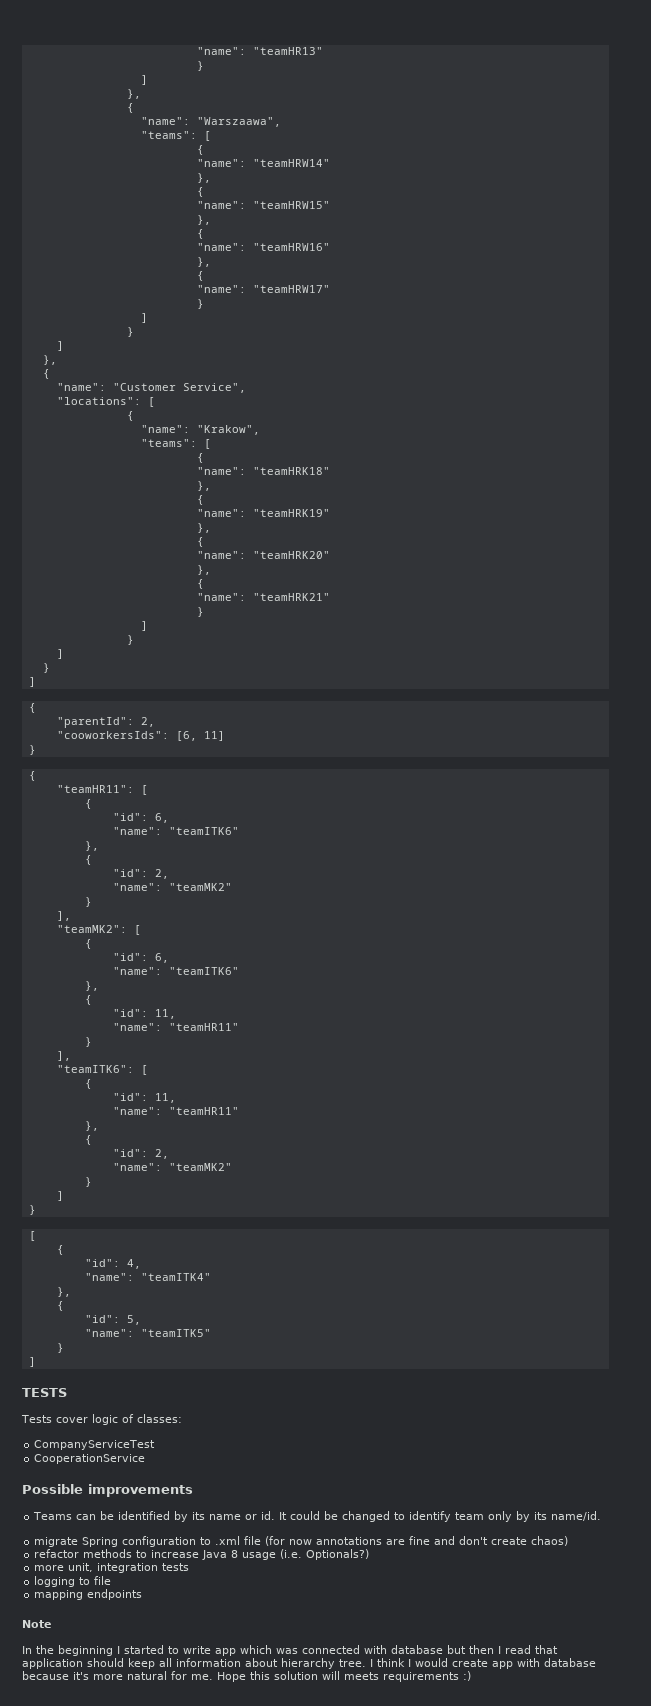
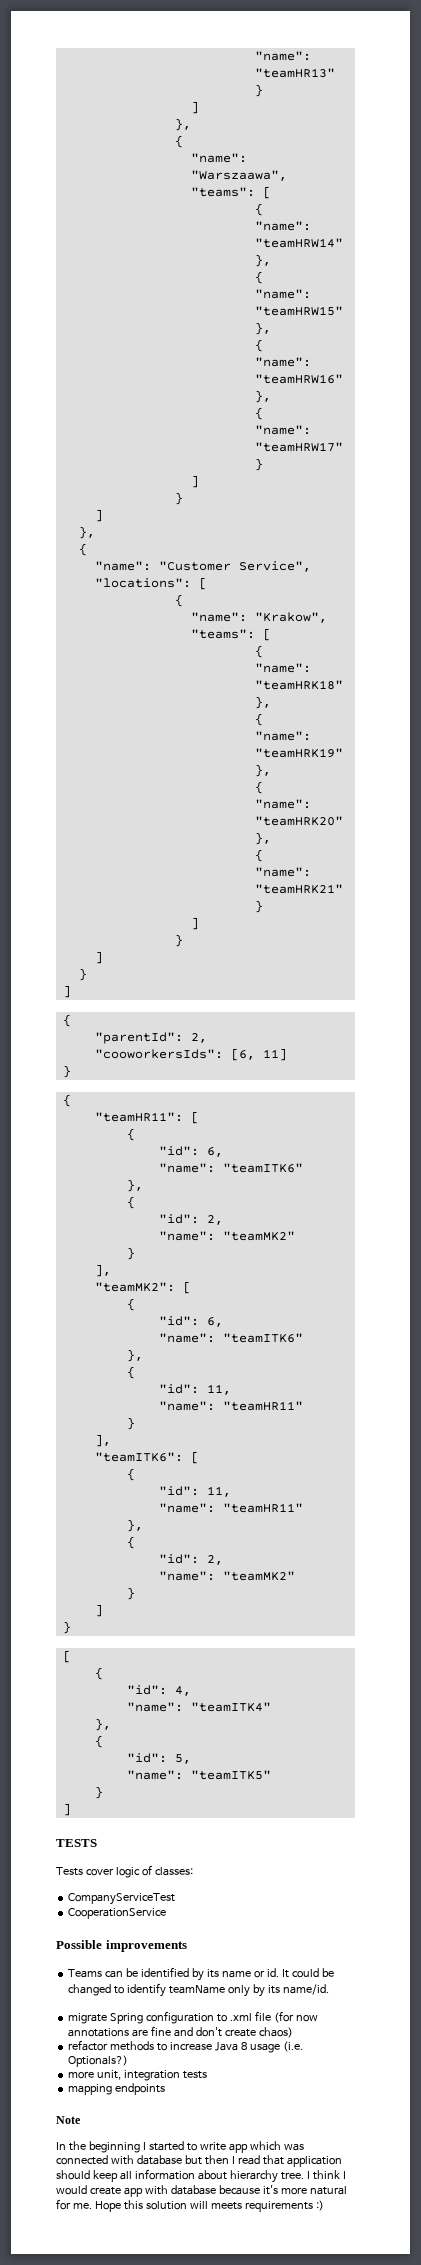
[455,1512,485,1520] team -> [169,1985,226,1994] teamName
[34,1576,112,1587] // logging to file -> (208, 2075) none

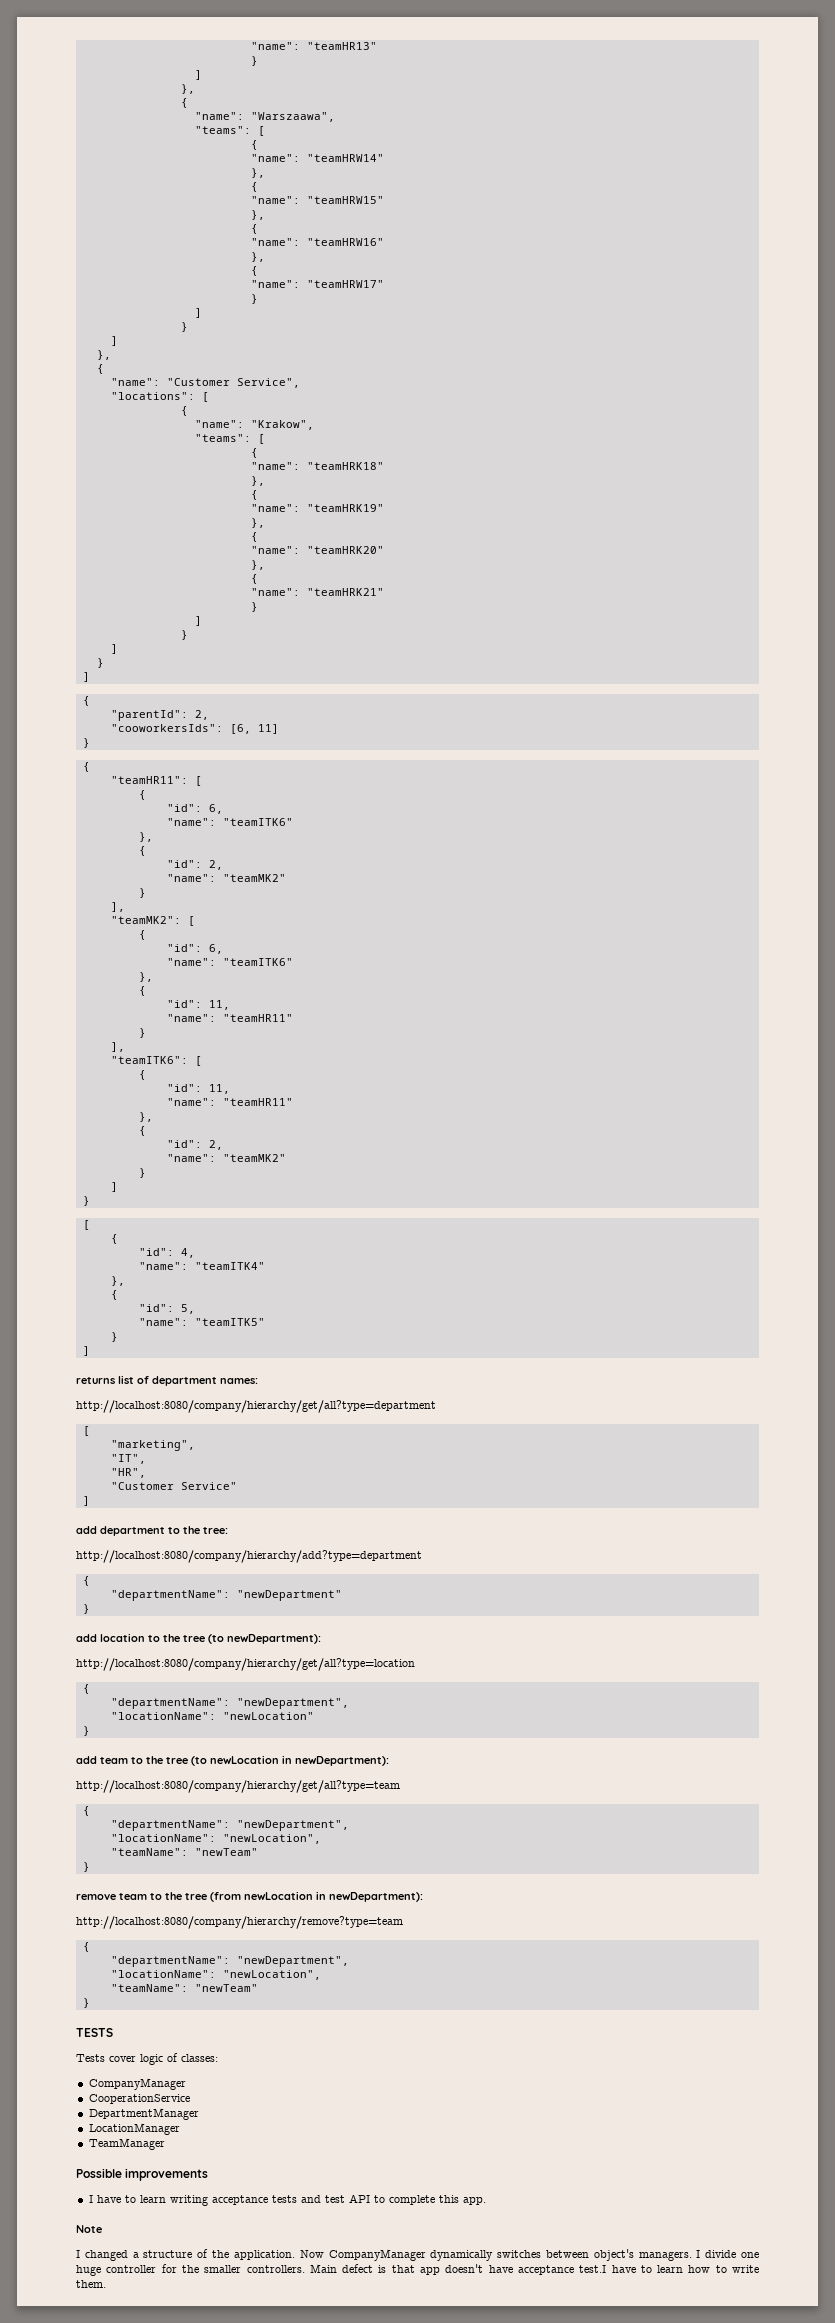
(71, 1809) none -> [76,1375,258,1386] [76,1400,436,1413] [82,1426,90,1436] [110,1440,195,1451] [110,1454,146,1464] [110,1468,146,1478] [110,1482,237,1490] [82,1496,90,1506] [76,1526,228,1536] [76,1550,422,1563] [82,1576,90,1586] [110,1590,342,1601] [82,1604,90,1614] [76,1633,321,1644] [76,1658,415,1671] [82,1684,90,1694] [110,1698,349,1709] [110,1712,314,1720] [82,1726,90,1736] [76,1755,389,1766] [76,1780,400,1793] [82,1806,90,1816] [110,1820,349,1831] [110,1834,321,1844] [110,1848,258,1856] [82,1862,90,1872] [76,1891,423,1902] [76,1916,403,1929] [82,1942,90,1952] [110,1956,349,1967] [110,1970,321,1980] [110,1984,258,1992] [82,1998,90,2008] // returns list of department names: // http://localhost:8080/company/hierarchy/get/all?type=department // [ // "marketing", // "IT", // "HR", // "Customer Service" // ] // add department to the tree: // http://localhost:8080/company/hierarchy/add?type=department // { // "departmentName": "newDepartment" // } // add location to the tree (to newDepartment): // http://localhost:8080/company/hierarchy/get/all?type=location // { // "departmentName": "newDepartment", // "locationName": "newLocation" // } // add team to the tree (to newLocation in newDepartment): // http://localhost:8080/company/hierarchy/get/all?type=team // { // "departmentName": "newDepartment", // "locationName": "newLocation", // "teamName": "newTeam" // } // remove team to the tree (from newLocation in newDepartment): // http://localhost:8080/company/hierarchy/remove?type=team // { // "departmentName": "newDepartment", // "locationName": "newLocation", // "teamName": "newTeam" // }
[68,1893,176,1905] CompanyServiceTest -> [88,2078,186,2090] CompanyManager
(167, 1913) none -> [88,2108,199,2120] [88,2123,180,2135] [88,2138,165,2150] // DepartmentManager // LocationManager // TeamManager
[68,1967,334,1981] [68,1983,329,1997] [68,2011,318,2024] [68,2026,293,2038] [68,2040,303,2053] [68,2055,129,2067] [68,2070,208,2081] [68,2083,166,2095] [56,2116,81,2124] [56,2141,304,2153] [56,2155,342,2167] [56,2169,346,2183] [56,2185,347,2197] [56,2199,324,2212] Teams can be identified by its name or id. It could be changed to identify teamName only by its name/id. // migrate Spring configuration to .xml file (for now annotations are fine and don't create chaos) // refactor methods to increase Java 8 usage (i.e. Optionals?) // more unit, integration tests // mapping endpoints // Note // In the beginning I started to write app which was connected with database but then I read that application should keep all information about hierarchy tree. I think I would create app with database because it's more natural for me. Hope this solution will meets requirements :) -> [88,2194,486,2206] [76,2225,102,2233] [76,2249,759,2261] [76,2264,759,2276] [76,2280,106,2288] I have to learn writing acceptance tests and test API to complete this app. // Note // I changed a structure of the application. Now CompanyManager dynamically switches between object's managers. I divide one huge controller for the smaller controllers. Main defect is that app doesn't have acceptance test.I have to learn how to write them.

